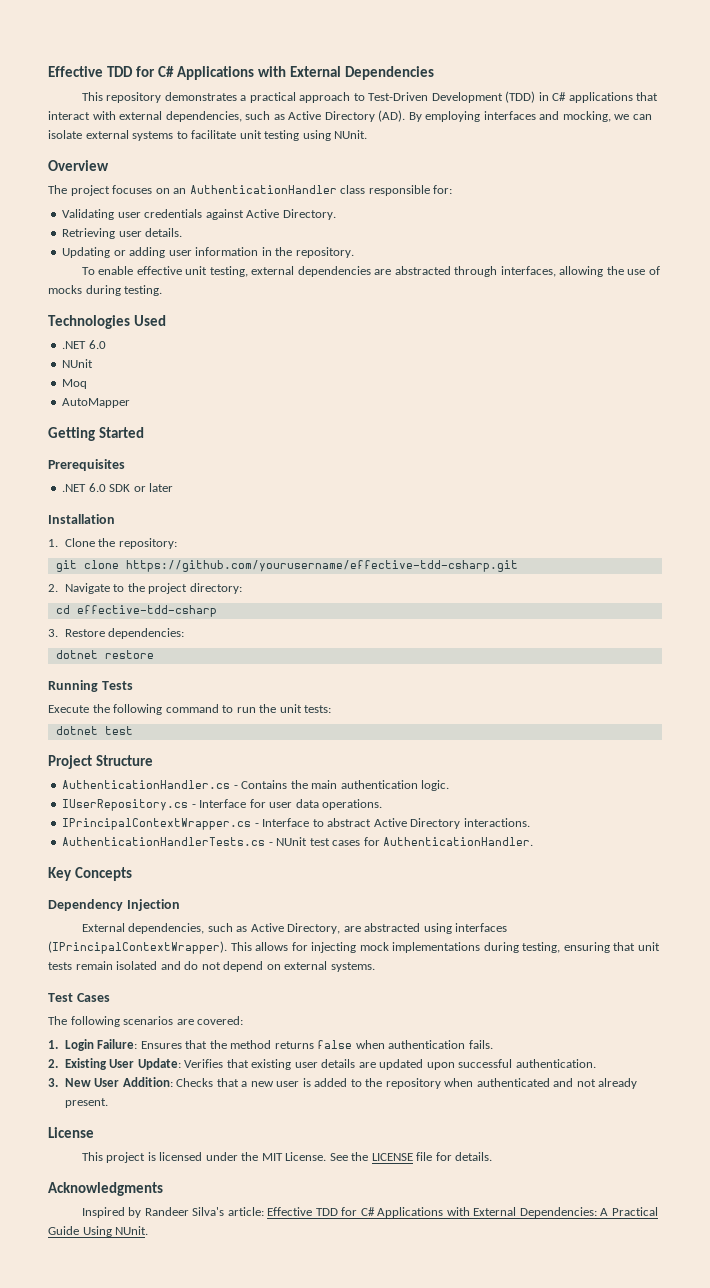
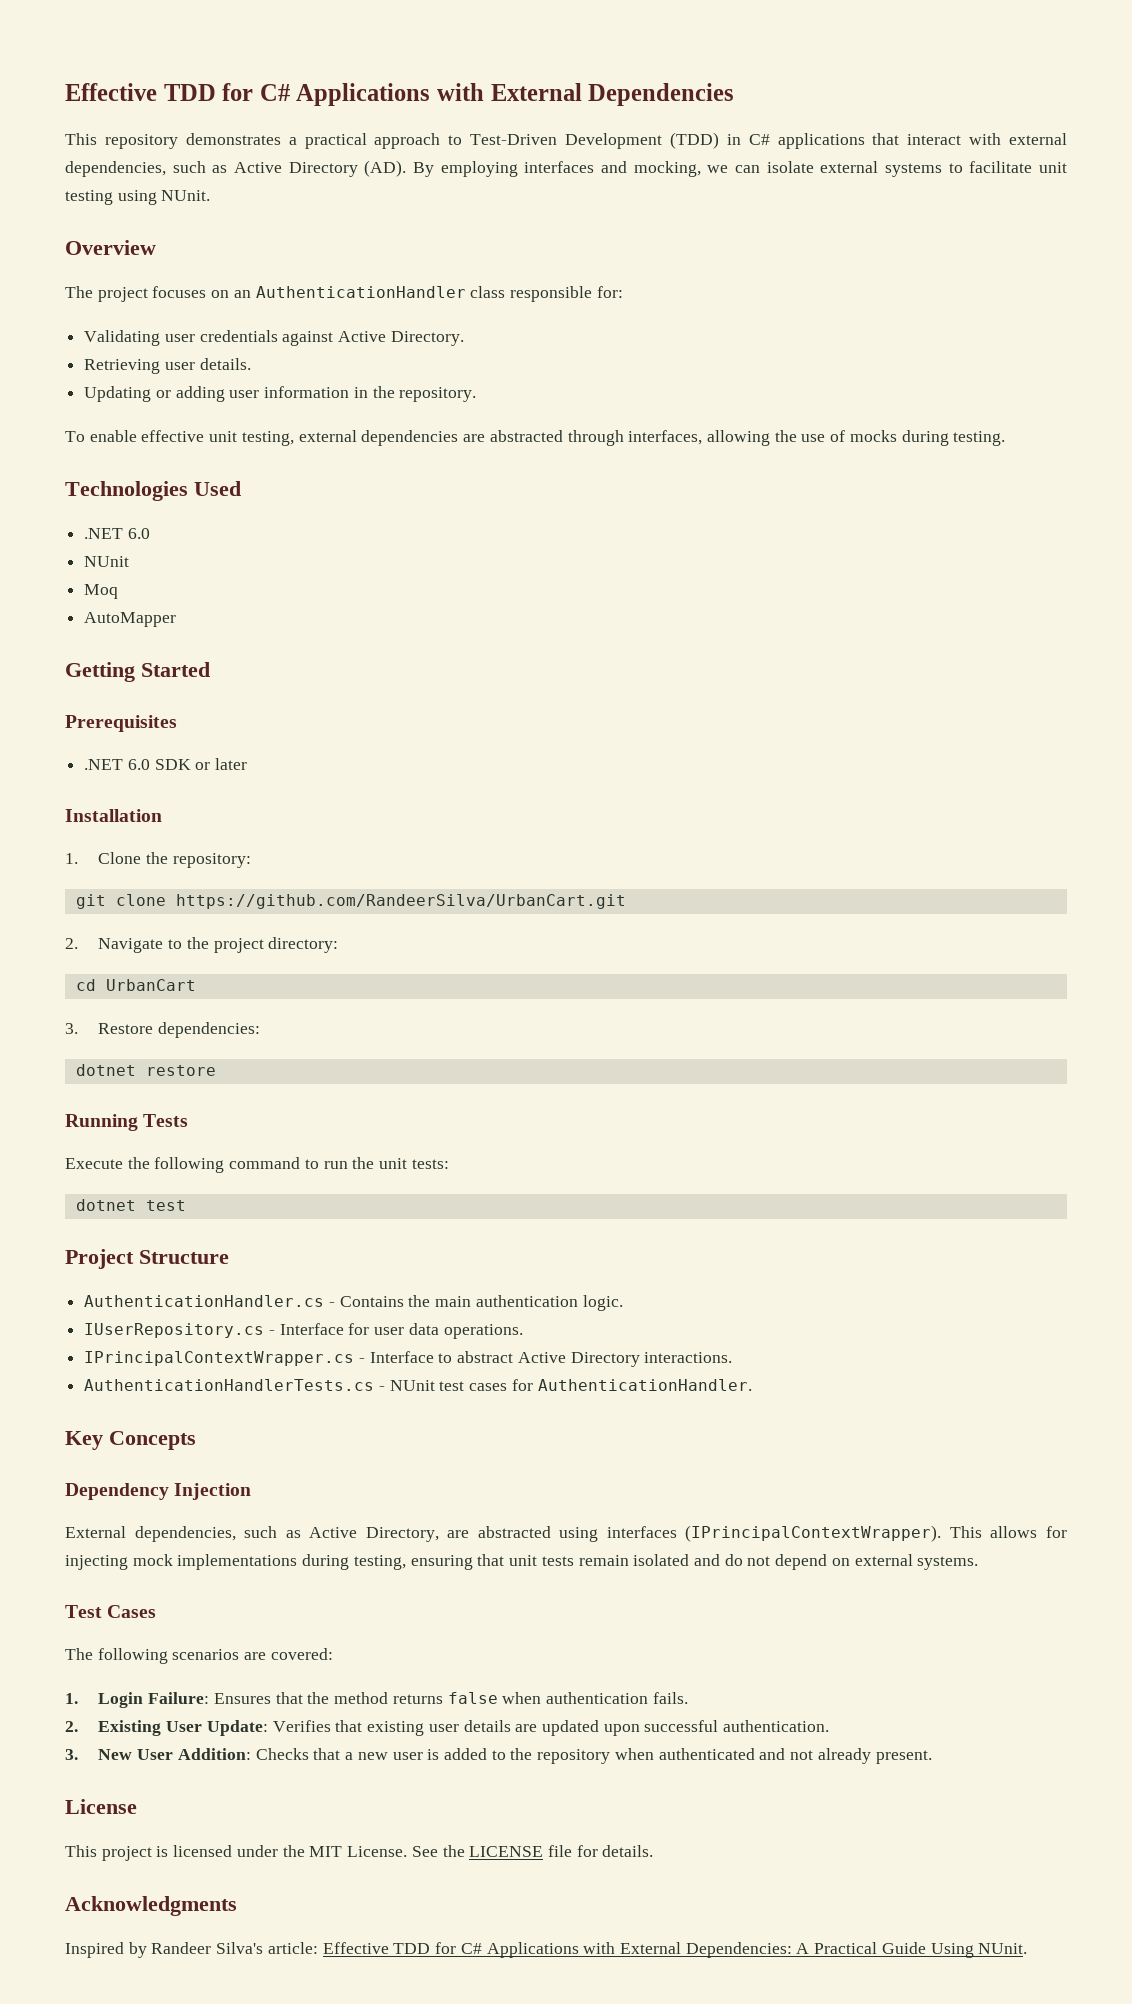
[125,560,518,572] https://github.com/yourusername/effective-tdd-csharp.git -> [175,894,626,909] https://github.com/RandeerSilva/UrbanCart.git
[76,605,217,617] effective-tdd-csharp -> [105,979,196,991] UrbanCart

